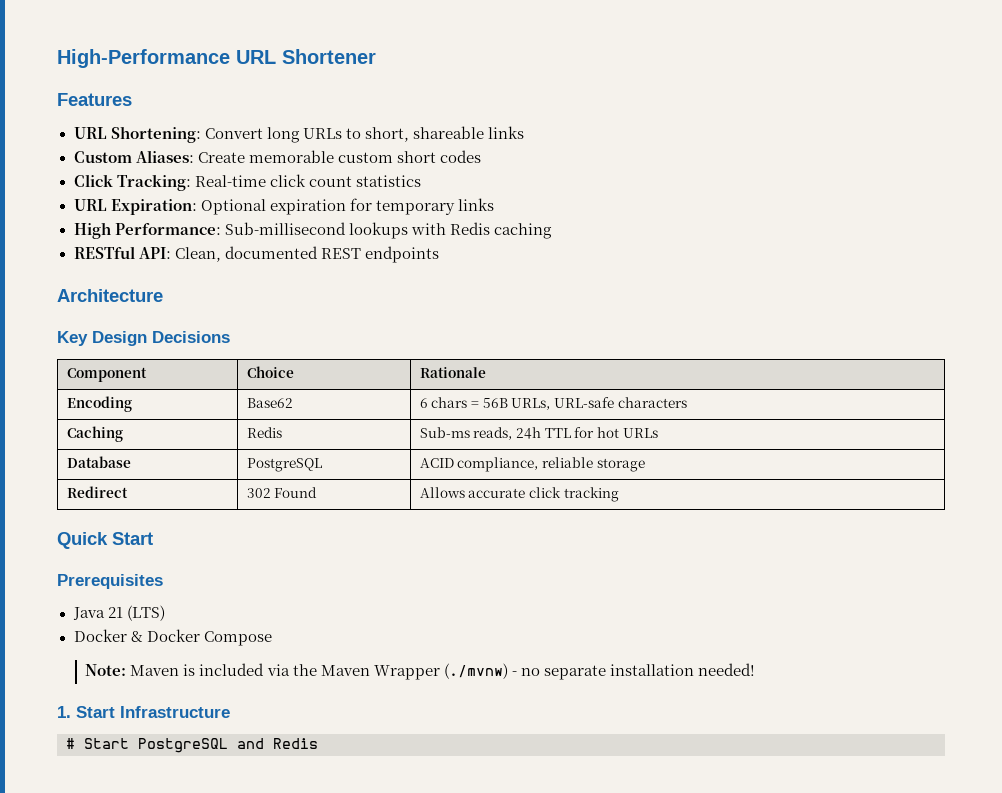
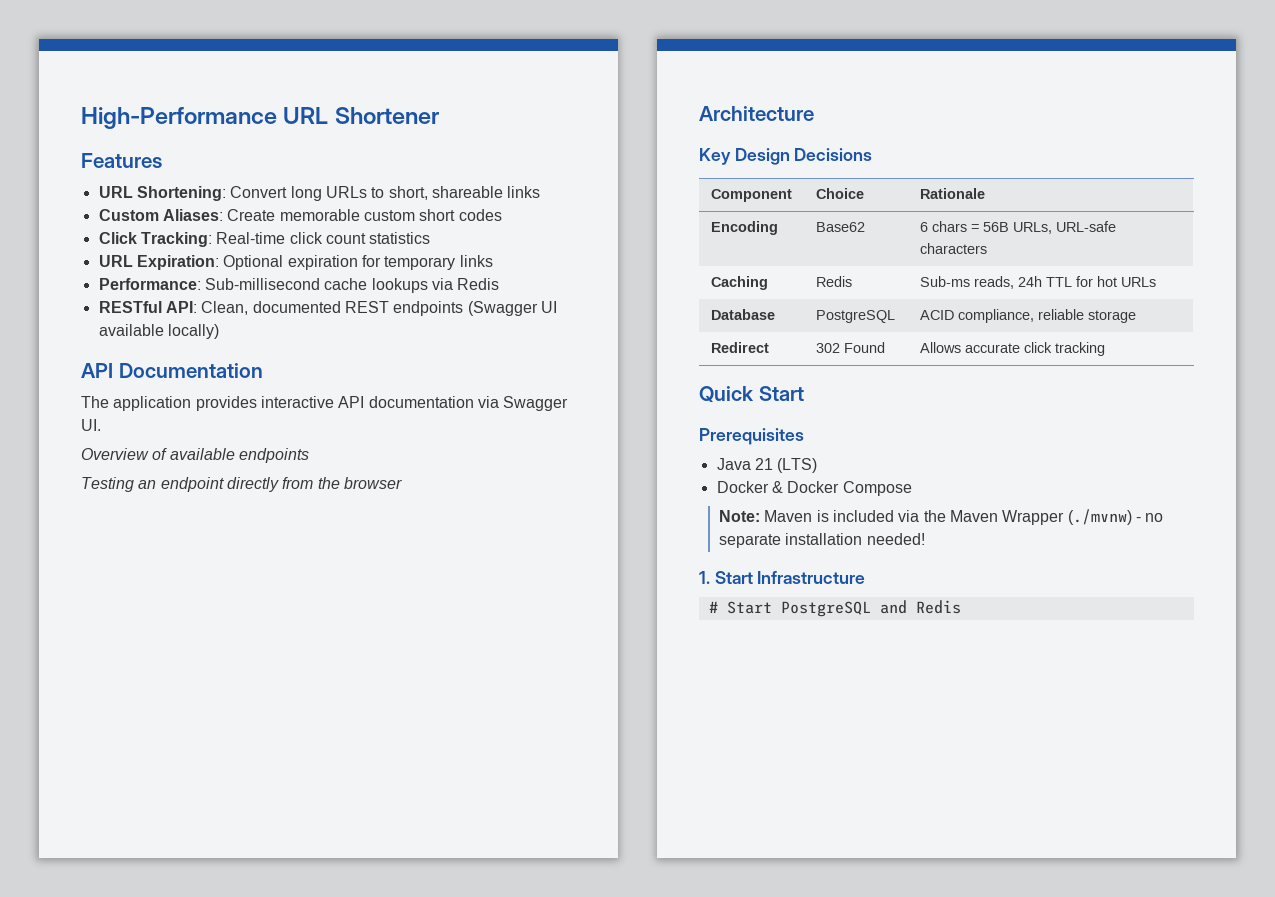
[73,222,111,239] High -> (493, 261) none
[348,222,552,239] lookups with Redis caching -> [324,278,500,293] cache lookups via Redis
(439, 254) none -> [467,301,557,316] [98,324,219,339] [81,363,263,378] [81,396,569,411] [81,419,101,431] [81,448,309,463] [81,477,402,492] (Swagger UI available locally) // API Documentation // The application provides interactive API documentation via Swagger UI. // Overview of available endpoints // Testing an endpoint directly from the browser

